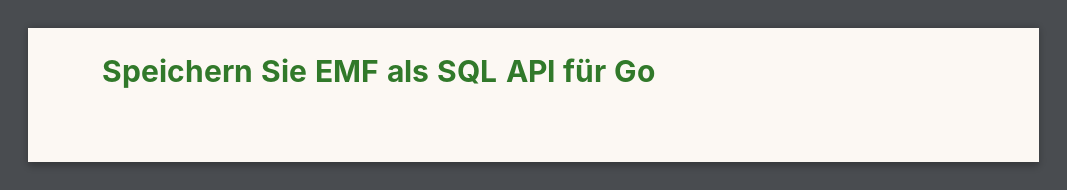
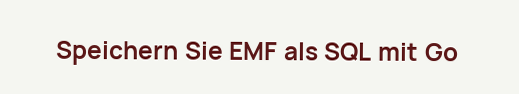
[505,58,606,82] API für -> [377,42,420,61] mit

